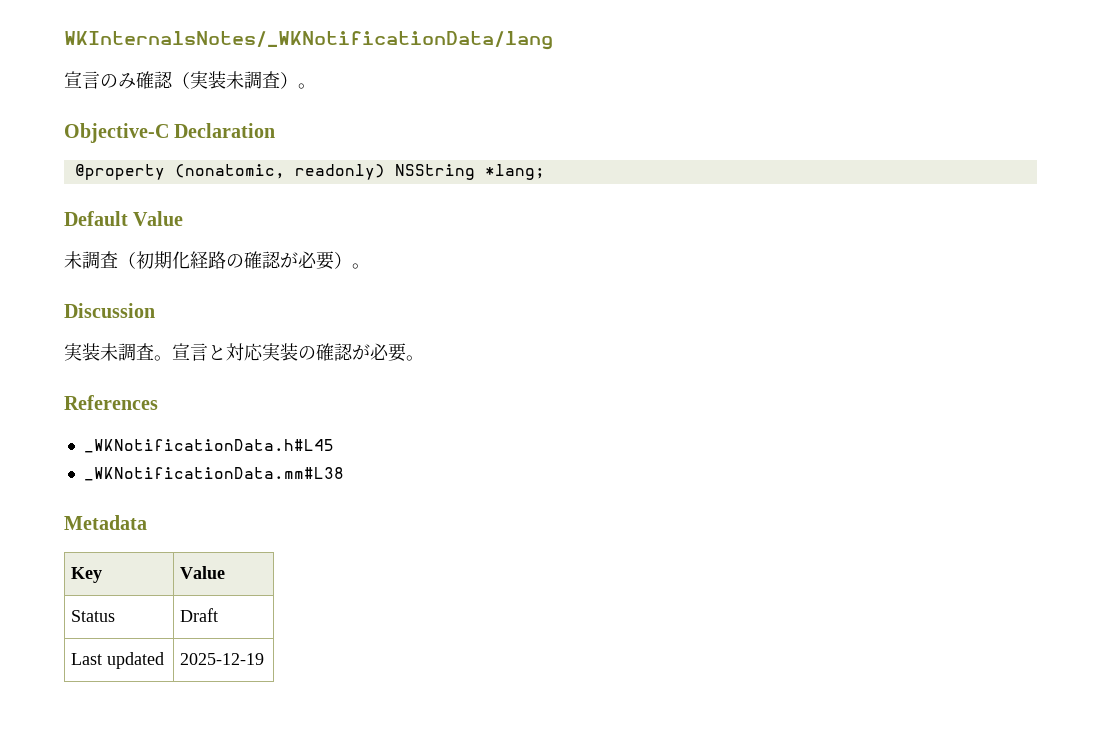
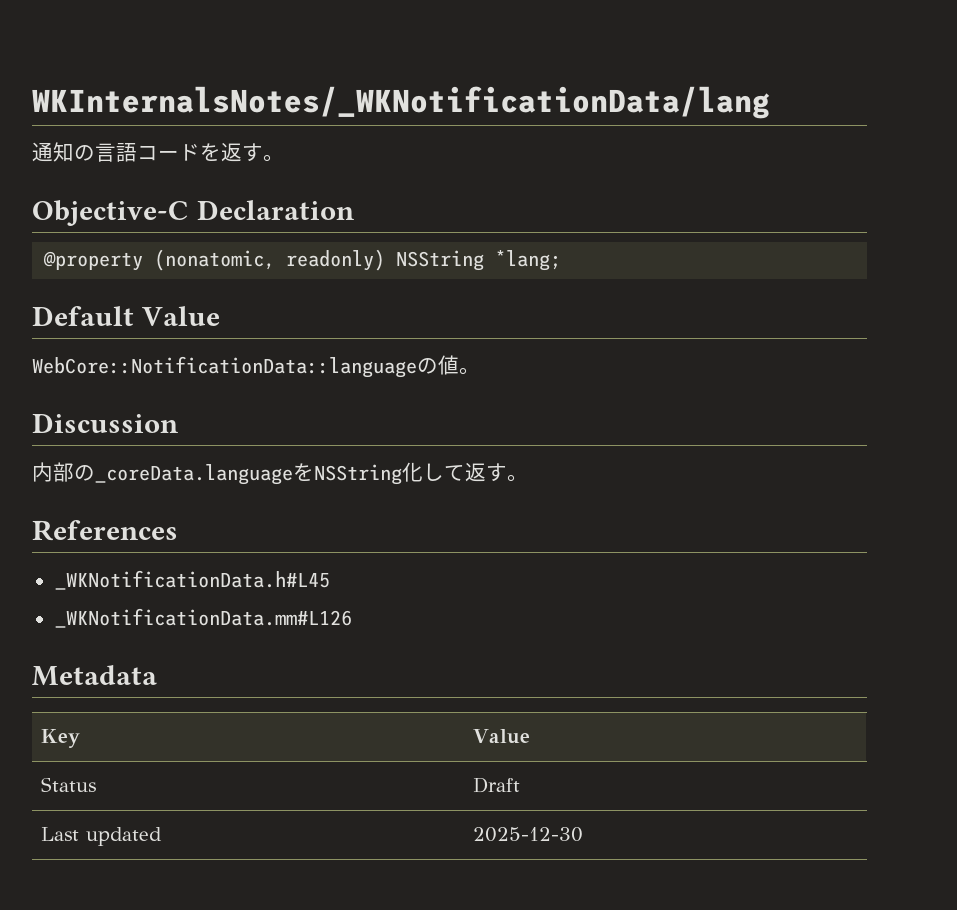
[64,71,298,89] 宣言のみ確認（実装未調査） -> [32,142,263,162] 通知の言語コードを返す
[64,251,370,270] [64,303,155,318] [64,343,406,362] 未調査（初期化経路の確認が必要）。 // Discussion // 実装未調査。宣言と対応実装の確認が必要 -> [32,355,480,378] [32,413,178,433] [32,462,507,485] WebCore::NotificationData::languageの値。 // Discussion // 内部の_coreData.languageをNSString化して返す
[83,467,344,481] _WKNotificationData.mm#L38 -> [54,608,352,628] _WKNotificationData.mm#L126
[180,653,265,665] 2025-12-19 -> [473,827,584,842] 2025-12-30

